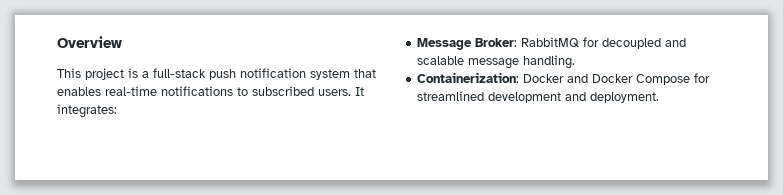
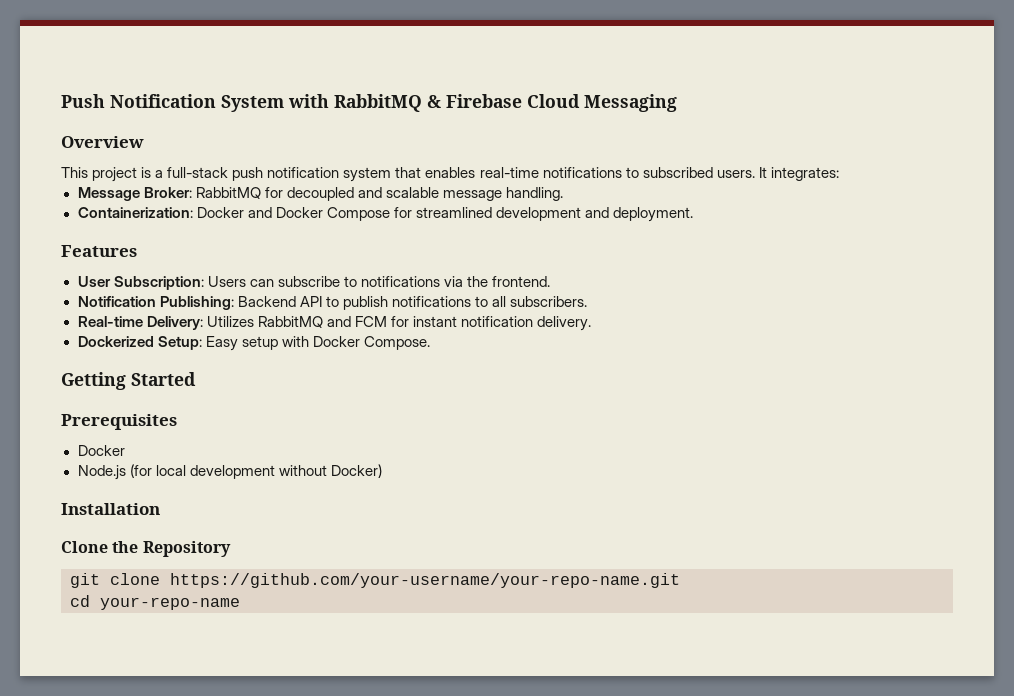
(57, 42) none -> [61,94,677,112] Push Notification System with RabbitMQ & Firebase Cloud Messaging //
(660, 97) none -> [61,245,137,257] [77,276,550,290] [77,296,587,310] [77,316,591,331] [77,336,430,351] [61,372,196,390] [61,414,177,430] [77,445,125,456] [77,464,382,480] [61,503,160,515] [61,541,231,557] [70,573,680,588] [70,595,240,610] // Features // User Subscription: Users can subscribe to notifications via the frontend. // Notification Publishing: Backend API to publish notifications to all subscribers. // Real-time Delivery: Utilizes RabbitMQ and FCM for instant notification delivery. // Dockerized Setup: Easy setup with Docker Compose. // Getting Started // Prerequisites // Docker // Node.js (for local development without Docker) // Installation // Clone the Repository // git clone https://github.com/your-username/your-repo-name.git // cd your-repo-name

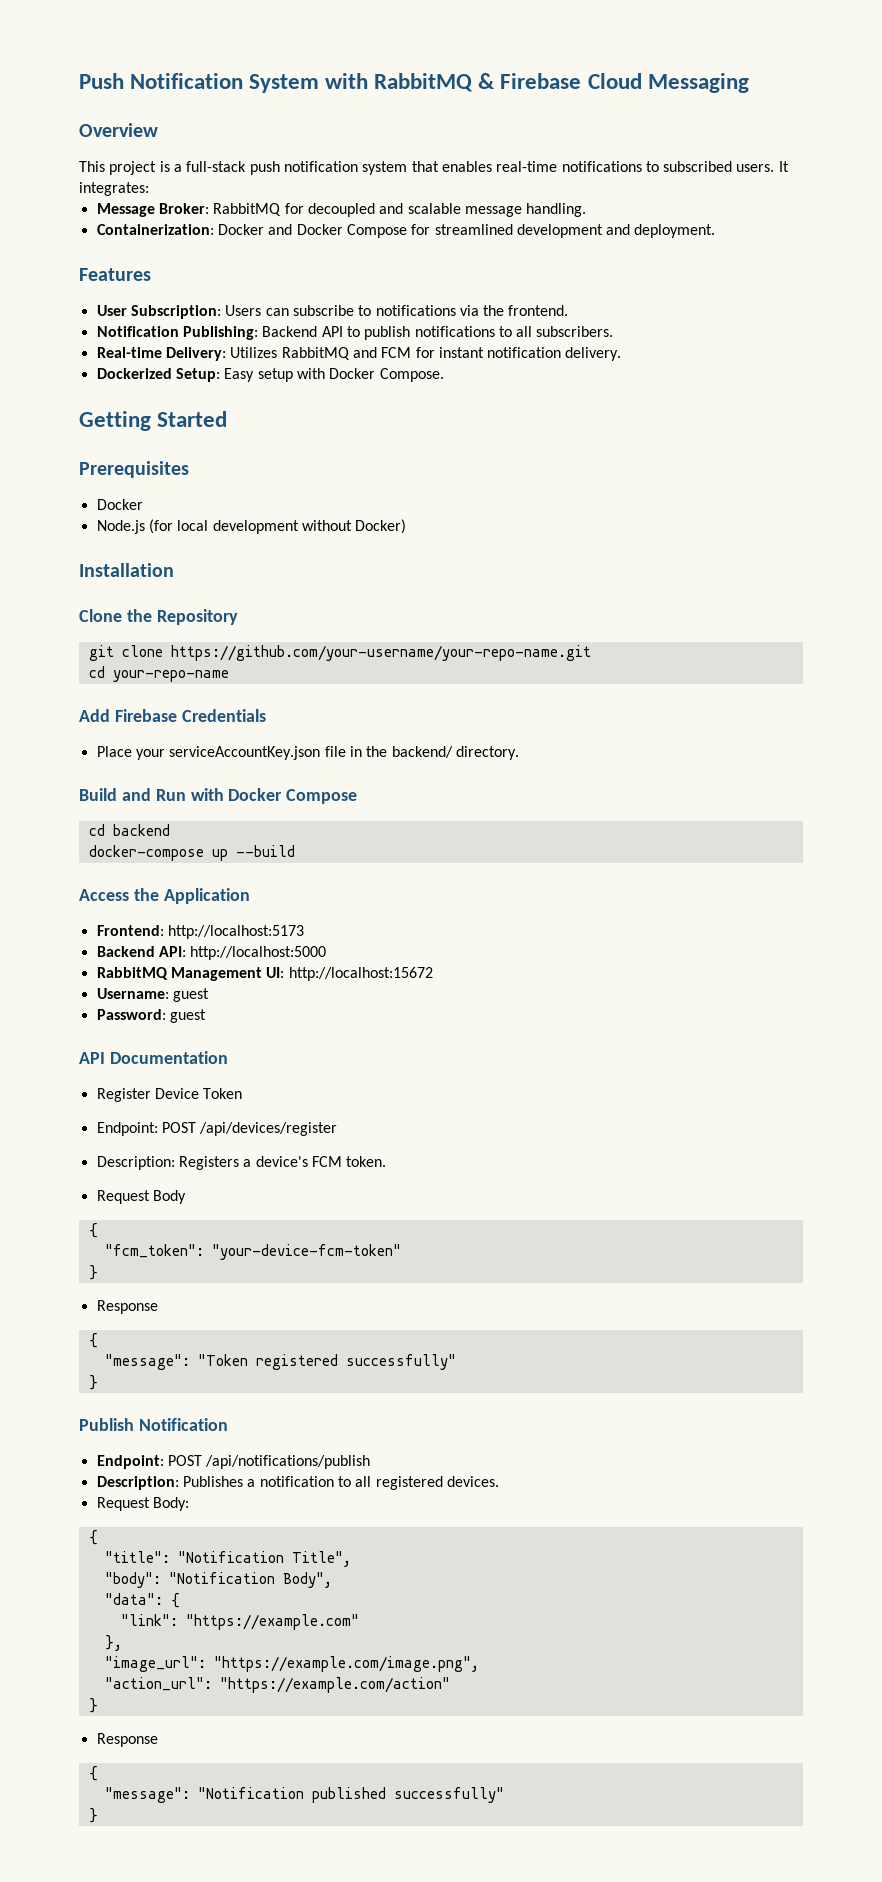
(240, 603) none -> [79,709,266,722] [96,746,519,760] [79,788,358,804] [88,824,170,836] [88,845,295,861] [79,888,250,904] [96,925,304,939] [96,946,327,960] [96,967,433,981] [96,988,209,1002] [96,1009,206,1023] [79,1051,228,1064] [96,1088,243,1102] [96,1122,338,1136] [96,1156,387,1170] [96,1190,186,1204] [88,1223,98,1238] [104,1244,401,1260] [88,1265,98,1280] [96,1300,158,1314] [88,1333,98,1348] [104,1354,456,1370] [88,1375,98,1390] [79,1418,228,1431] [96,1455,371,1469] [96,1476,499,1490] [96,1497,189,1511] [88,1530,98,1545] [104,1551,351,1567] [104,1572,332,1588] [104,1593,180,1608] [120,1614,359,1630] [104,1635,122,1651] [104,1656,479,1672] [104,1677,450,1693] [88,1698,98,1713] [96,1733,158,1747] [88,1766,98,1781] [104,1787,504,1803] [88,1808,98,1823] // Add Firebase Credentials // Place your serviceAccountKey.json file in the backend/ directory. // Build and Run with Docker Compose // cd backend // docker-compose up --build // Access the Application // Frontend: http://localhost:5173 // Backend API: http://localhost:5000 // RabbitMQ Management UI: http://localhost:15672 // Username: guest // Password: guest // API Documentation // Register Device Token // Endpoint: POST /api/devices/register // Description: Registers a device's FCM token. // Request Body // { // "fcm_token": "your-device-fcm-token" // } // Response // { // "message": "Token registered successfully" // } // Publish Notification // Endpoint: POST /api/notifications/publish // Description: Publishes a notification to all registered devices. // Request Body: // { // "title": "Notification Title", // "body": "Notification Body", // "data": { // "link": "https://example.com" // }, // "image_url": "https://example.com/image.png", // "action_url": "https://example.com/action" // } // Response // { // "message": "Notification published successfully" // }

